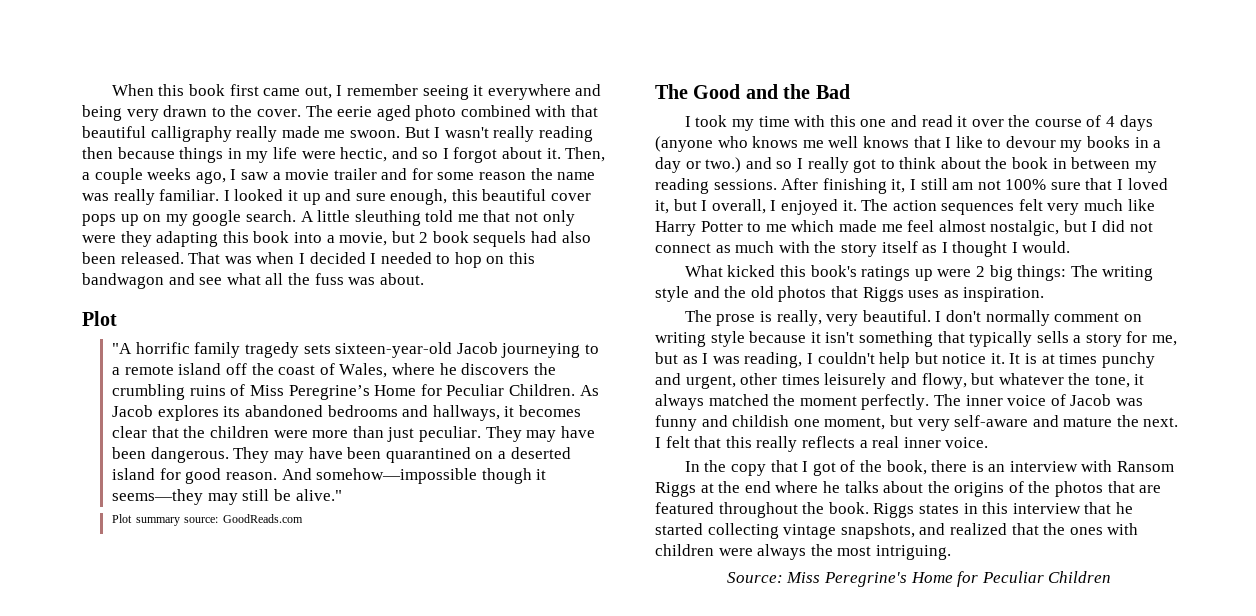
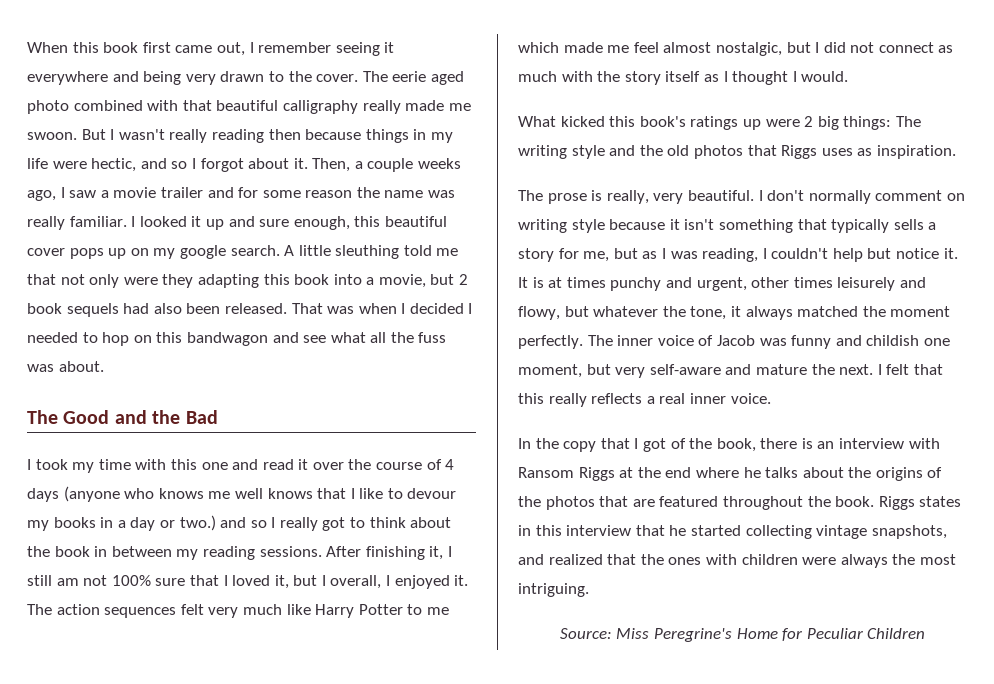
[82,311,117,326] [112,342,599,358] [112,363,556,378] [112,384,599,400] [112,405,581,421] [112,426,595,442] [112,447,571,463] [112,468,547,484] [112,489,342,505] [112,514,303,526] // Plot // "A horrific family tragedy sets sixteen-year-old Jacob journeying to a remote island off the coast of Wales, where he discovers the crumbling ruins of Miss Peregrine’s Home for Peculiar Children. As Jacob explores its abandoned bedrooms and hallways, it becomes clear that the children were more than just peculiar. They may have been dangerous. They may have been quarantined on a deserted island for good reason. And somehow—impossible though it seems—they may still be alive." // Plot summary source: GoodReads.com -> (104, 366) none

